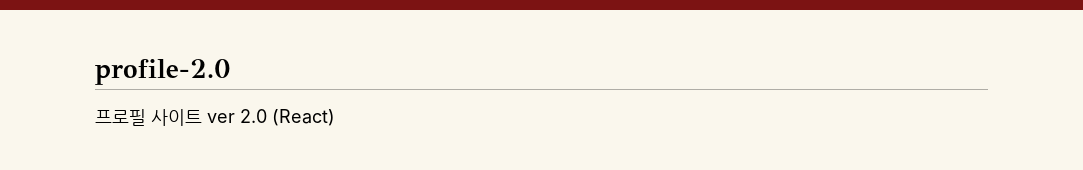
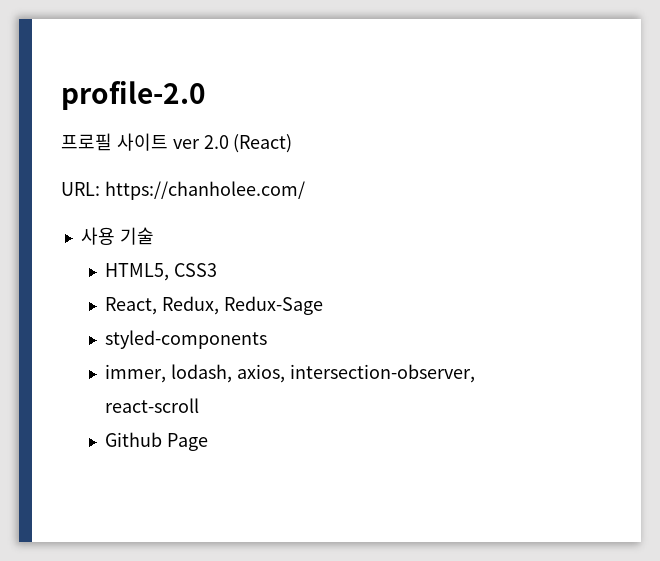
(335, 117) none -> [61,181,305,200] [80,227,154,245] [104,263,217,281] [104,296,323,315] [104,330,267,349] [104,364,475,383] [104,398,199,413] [104,432,208,451] // URL: https://chanholee.com/ // 사용 기술 // HTML5, CSS3 // React, Redux, Redux-Sage // styled-components // immer, lodash, axios, intersection-observer, react-scroll // Github Page

